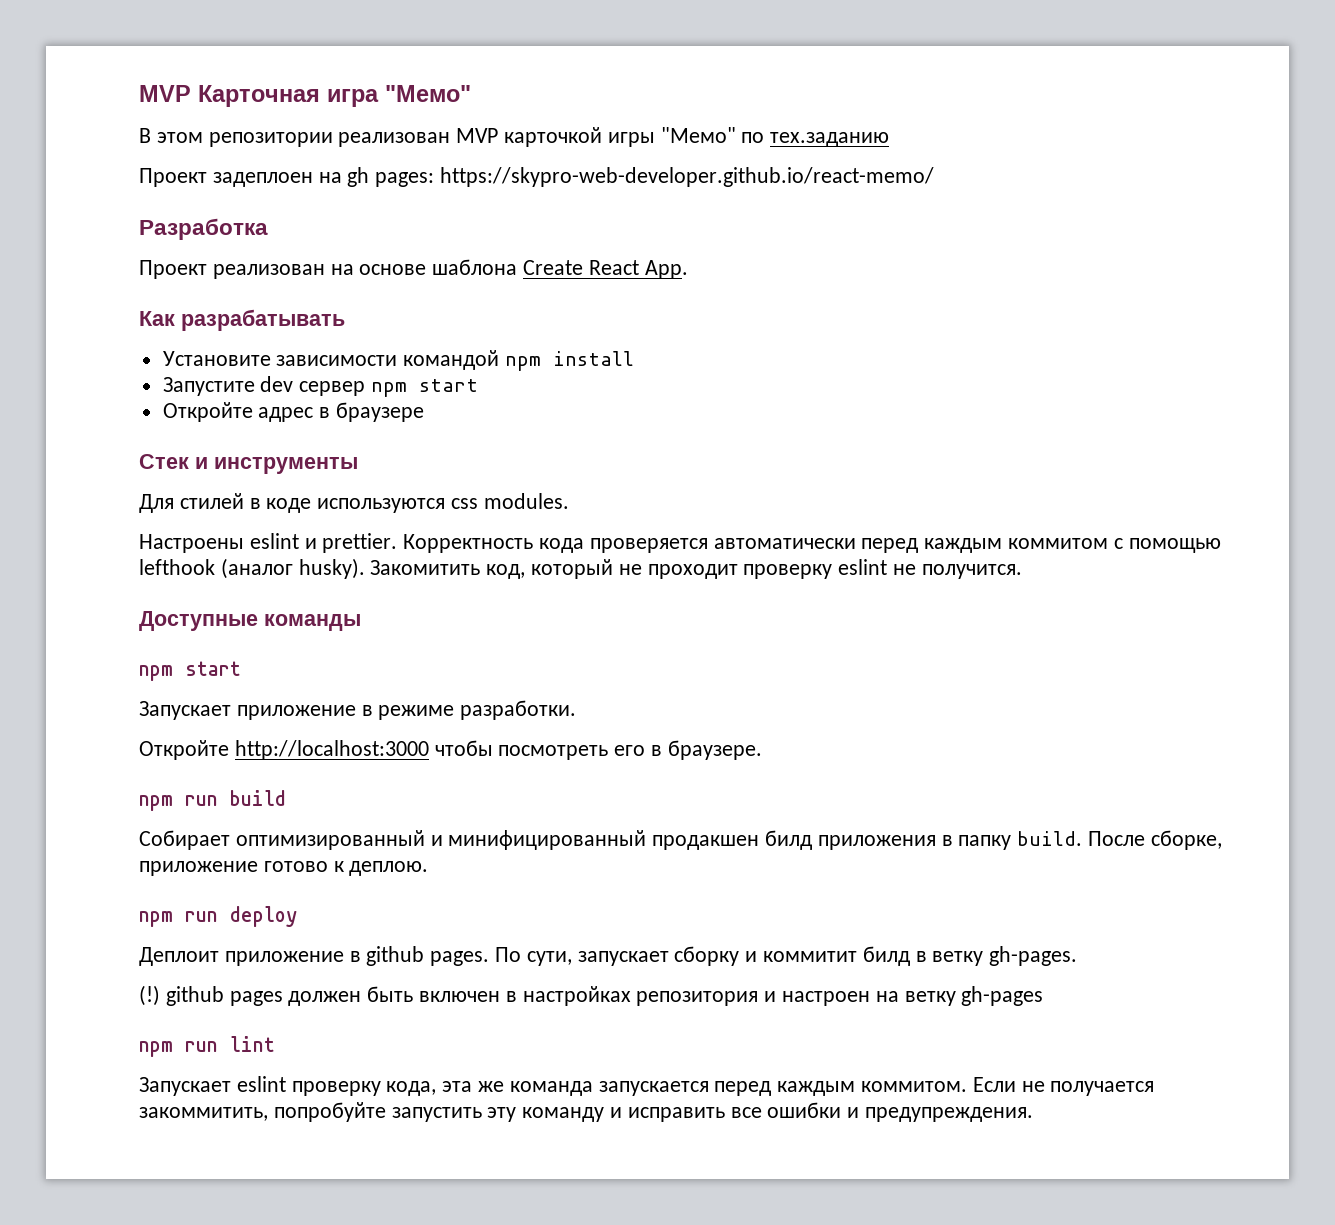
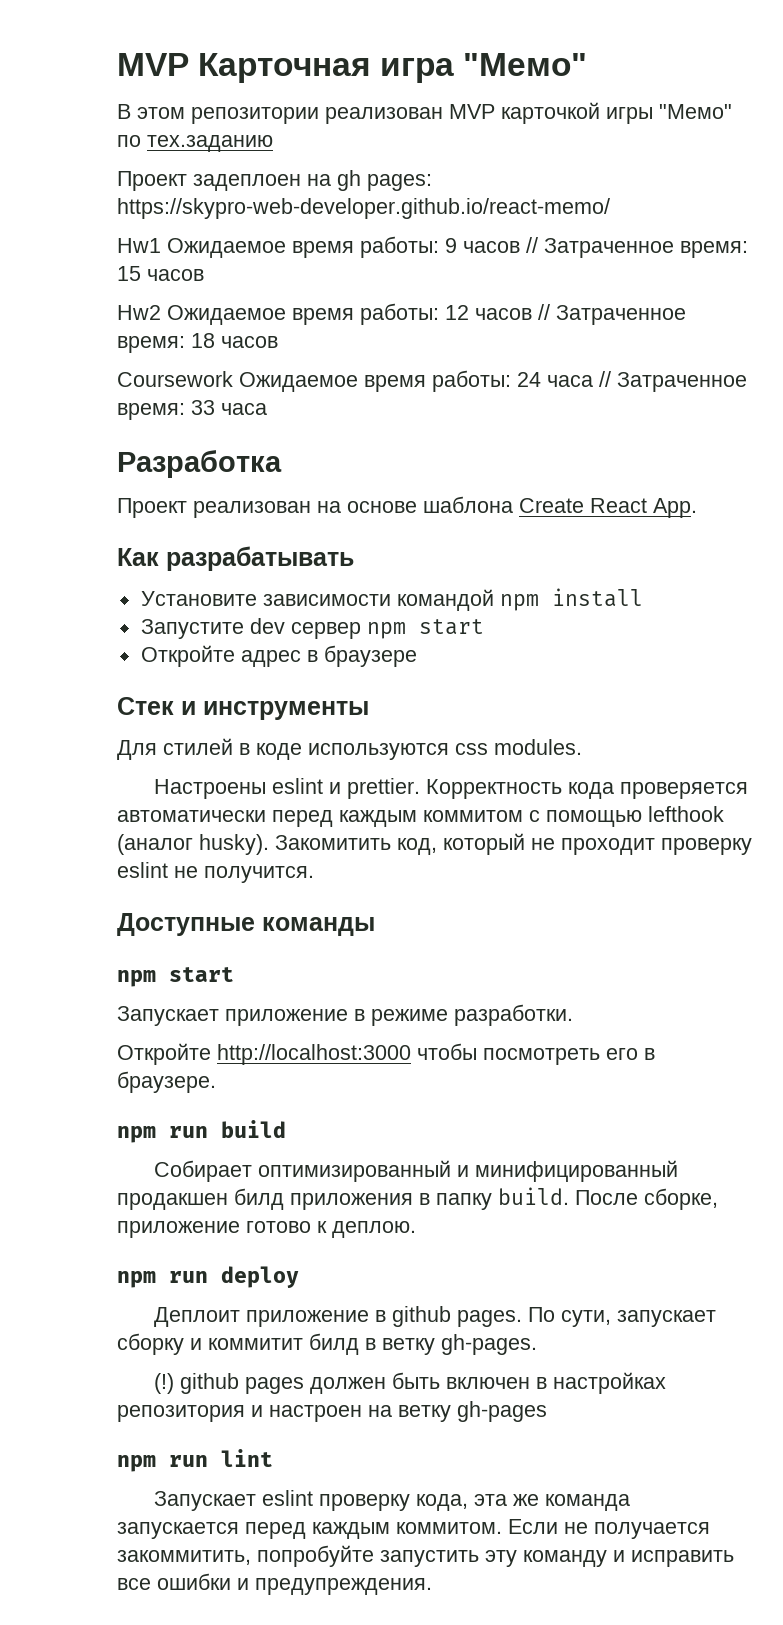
(935, 177) none -> [117,236,748,258] [117,266,204,281] [117,303,686,325] [117,333,278,353] [117,370,747,392] [117,400,267,420] // Hw1 Ожидаемое время работы: 9 часов // Затраченное время: 15 часов // Hw2 Ожидаемое время работы: 12 часов // Затраченное время: 18 часов // Coursework Ожидаемое время работы: 24 часа // Затраченное время: 33 часа

